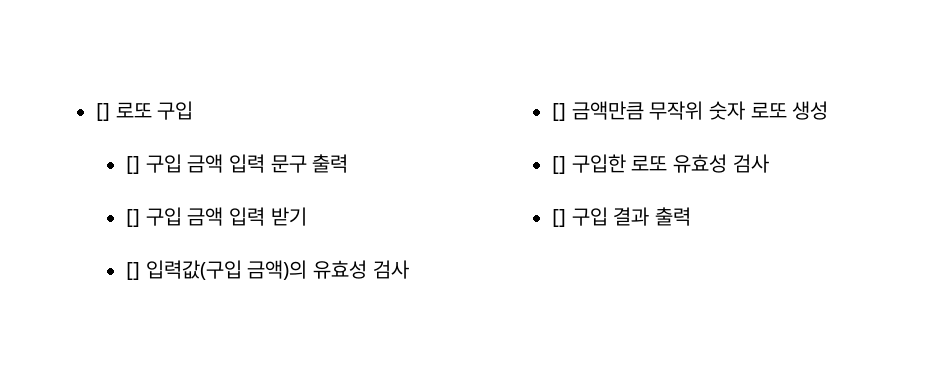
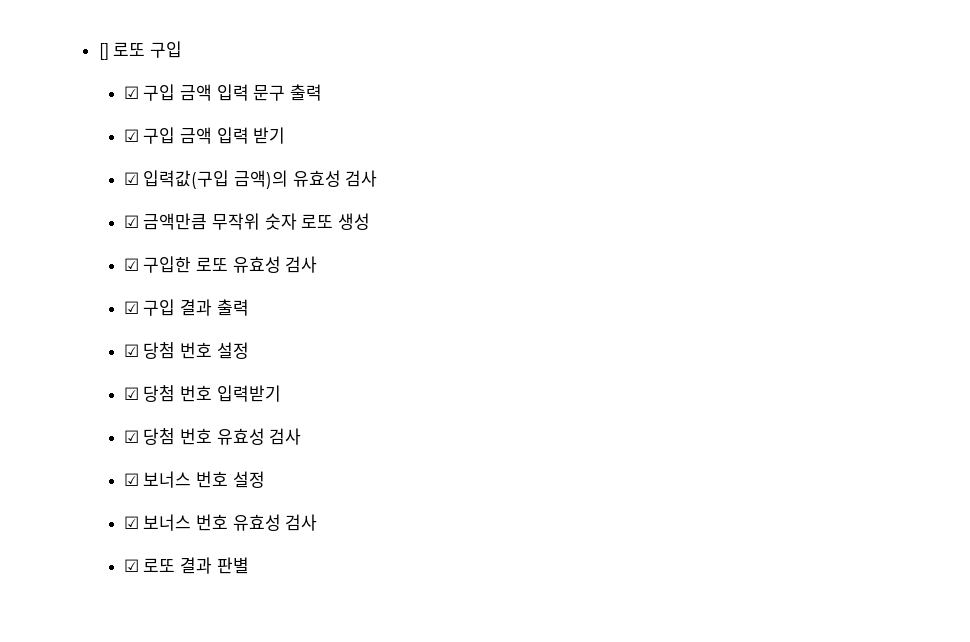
[125,156,140,174] [] -> [123,86,139,99] ☑
[125,209,140,227] [] -> [123,129,139,142] ☑
[125,262,140,280] [] -> [123,172,139,185] ☑
[551,103,566,121] [] -> [123,215,139,228] ☑
[551,156,566,174] [] -> [123,258,139,271] ☑
[551,209,566,227] [] -> [123,301,139,314] ☑
(691, 216) none -> [123,342,249,359] [123,385,281,402] [123,428,302,445] [123,471,265,488] [123,514,318,531] [123,557,249,574] // ☑ 당첨 번호 설정 // ☑ 당첨 번호 입력받기 // ☑ 당첨 번호 유효성 검사 // ☑ 보너스 번호 설정 // ☑ 보너스 번호 유효성 검사 // ☑ 로또 결과 판별

